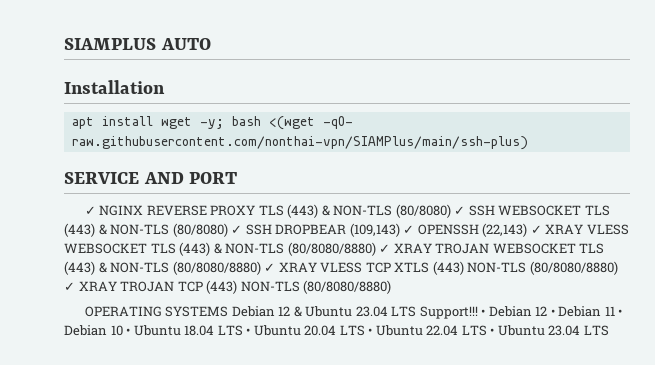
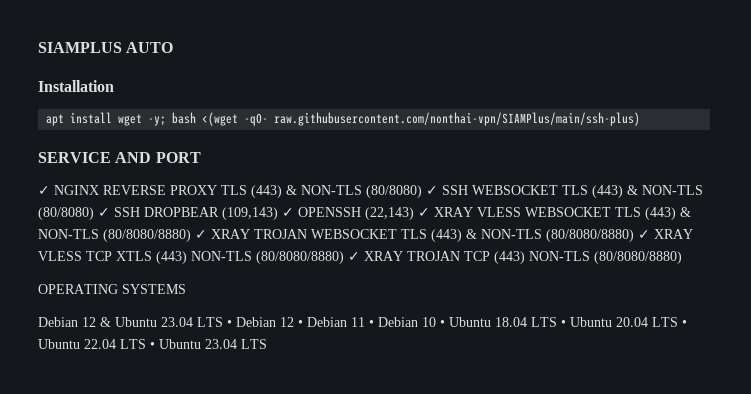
(229, 311) none -> (186, 289) //
[419,306,478,319] Support!!! -> (223, 322) none

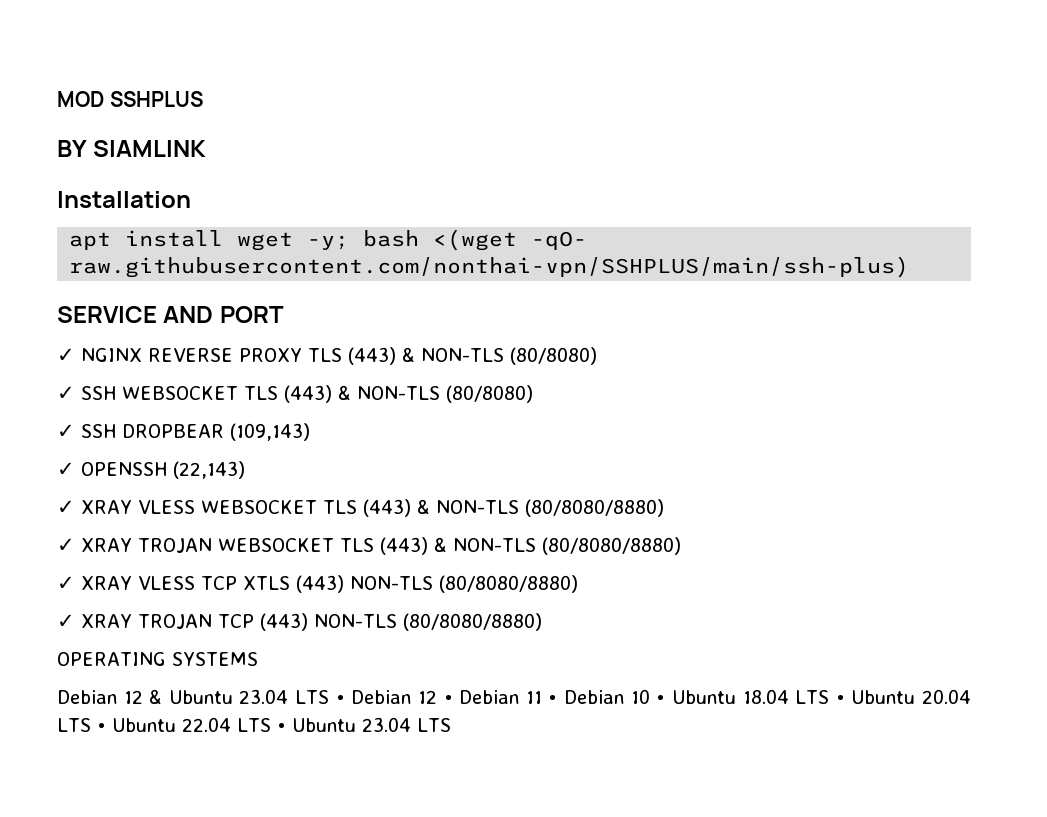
[38,42,174,53] SIAMPLUS AUTO -> [57,91,203,107] [57,140,207,157] MOD SSHPLUS // BY SIAMLINK
[274,112,641,126] raw.githubusercontent.com/nonthai-vpn/SIAMPlus/main/ssh-plus) -> [69,256,910,278] raw.githubusercontent.com/nonthai-vpn/SSHPLUS/main/ssh-plus)
(422, 191) none -> (597, 356) //
(94, 213) none -> (533, 394) //
(278, 213) none -> (310, 432) //
(414, 213) none -> (245, 470) //
(191, 235) none -> (664, 508) //
(634, 235) none -> (681, 546) //
(344, 257) none -> (578, 584) //

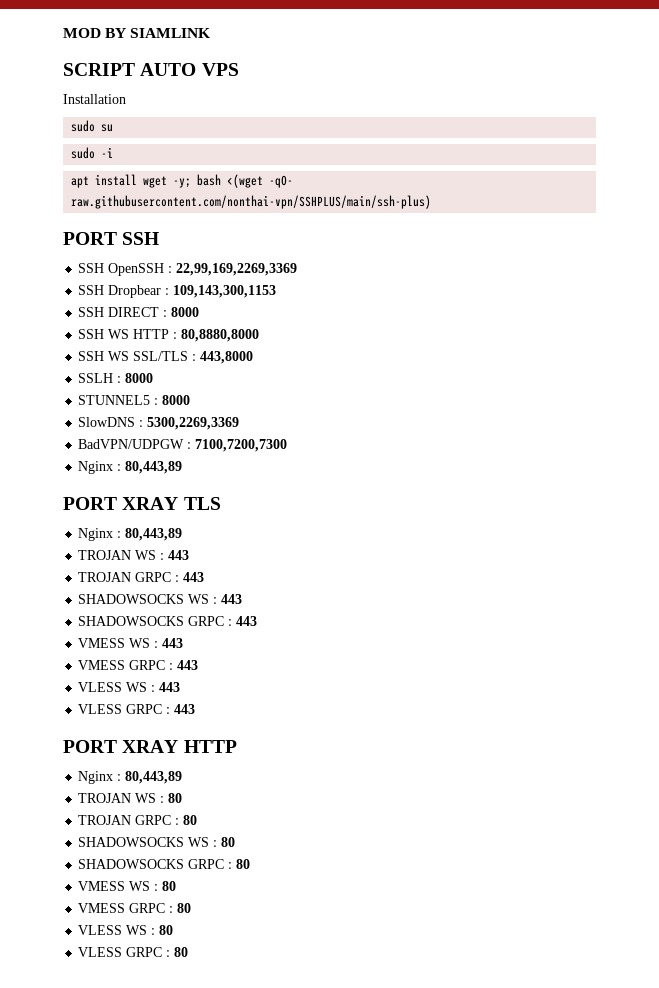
[109,91,203,107] SSHPLUS // -> (101, 33) none
[57,191,191,208] Installation -> [63,63,239,76] [63,94,126,104] [71,120,114,132] [71,147,114,159] SCRIPT AUTO VPS // Installation // sudo su // sudo -i
[57,306,284,323] [57,347,597,365] [57,385,533,403] [57,423,310,441] [57,461,245,479] [57,499,664,517] [57,537,681,555] [57,575,578,593] [57,613,542,631] [57,652,258,666] [57,689,971,704] [57,717,451,732] SERVICE AND PORT // ✓ NGINX REVERSE PROXY TLS (443) & NON-TLS (80/8080) // ✓ SSH WEBSOCKET TLS (443) & NON-TLS (80/8080) // ✓ SSH DROPBEAR (109,143) // ✓ OPENSSH (22,143) // ✓ XRAY VLESS WEBSOCKET TLS (443) & NON-TLS (80/8080/8880) // ✓ XRAY TROJAN WEBSOCKET TLS (443) & NON-TLS (80/8080/8880) // ✓ XRAY VLESS TCP XTLS (443) NON-TLS (80/8080/8880) // ✓ XRAY TROJAN TCP (443) NON-TLS (80/8080/8880) // OPERATING SYSTEMS // Debian 12 & Ubuntu 23.04 LTS • Debian 12 • Debian 11 • Debian 10 • Ubuntu 18.04 LTS • Ubuntu 20.04 LTS • Ubuntu 22.04 LTS • Ubuntu 23.04 LTS -> [63,232,160,245] [78,263,298,276] [78,285,277,298] [78,307,200,317] [78,329,260,342] [78,351,254,364] [78,373,154,383] [78,395,191,405] [78,417,240,430] [78,439,288,452] [78,461,183,474] [63,497,221,510] [78,528,183,541] [78,550,190,560] [78,572,205,582] [78,594,243,604] [78,616,258,626] [78,638,184,648] [78,660,199,670] [78,682,181,692] [78,704,196,714] [63,740,237,753] [78,771,183,784] [78,793,183,803] [78,815,198,825] [78,837,236,847] [78,859,251,869] [78,881,177,891] [78,903,192,913] [78,925,174,935] [78,947,189,957] PORT SSH // SSH OpenSSH : 22,99,169,2269,3369 // SSH Dropbear : 109,143,300,1153 // SSH DIRECT : 8000 // SSH WS HTTP : 80,8880,8000 // SSH WS SSL/TLS : 443,8000 // SSLH : 8000 // STUNNEL5 : 8000 // SlowDNS : 5300,2269,3369 // BadVPN/UDPGW : 7100,7200,7300 // Nginx : 80,443,89 // PORT XRAY TLS // Nginx : 80,443,89 // TROJAN WS : 443 // TROJAN GRPC : 443 // SHADOWSOCKS WS : 443 // SHADOWSOCKS GRPC : 443 // VMESS WS : 443 // VMESS GRPC : 443 // VLESS WS : 443 // VLESS GRPC : 443 // PORT XRAY HTTP // Nginx : 80,443,89 // TROJAN WS : 80 // TROJAN GRPC : 80 // SHADOWSOCKS WS : 80 // SHADOWSOCKS GRPC : 80 // VMESS WS : 80 // VMESS GRPC : 80 // VLESS WS : 80 // VLESS GRPC : 80

